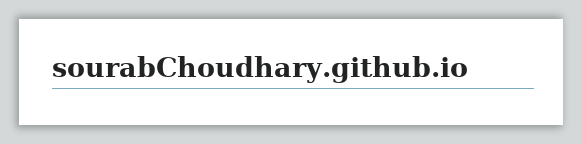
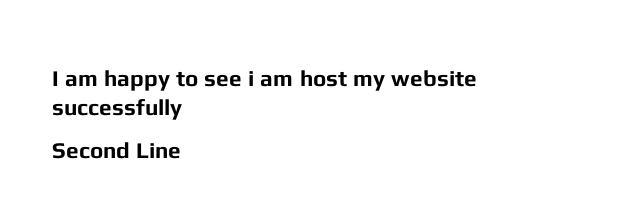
[52,56,468,83] sourabChoudhary.github.io -> [52,70,477,91] [52,99,182,120] [52,142,182,159] I am happy to see i am host my website successfully // Second Line

